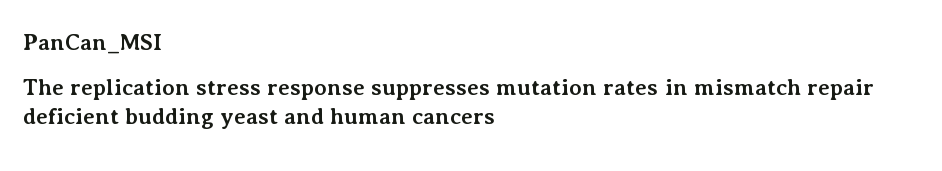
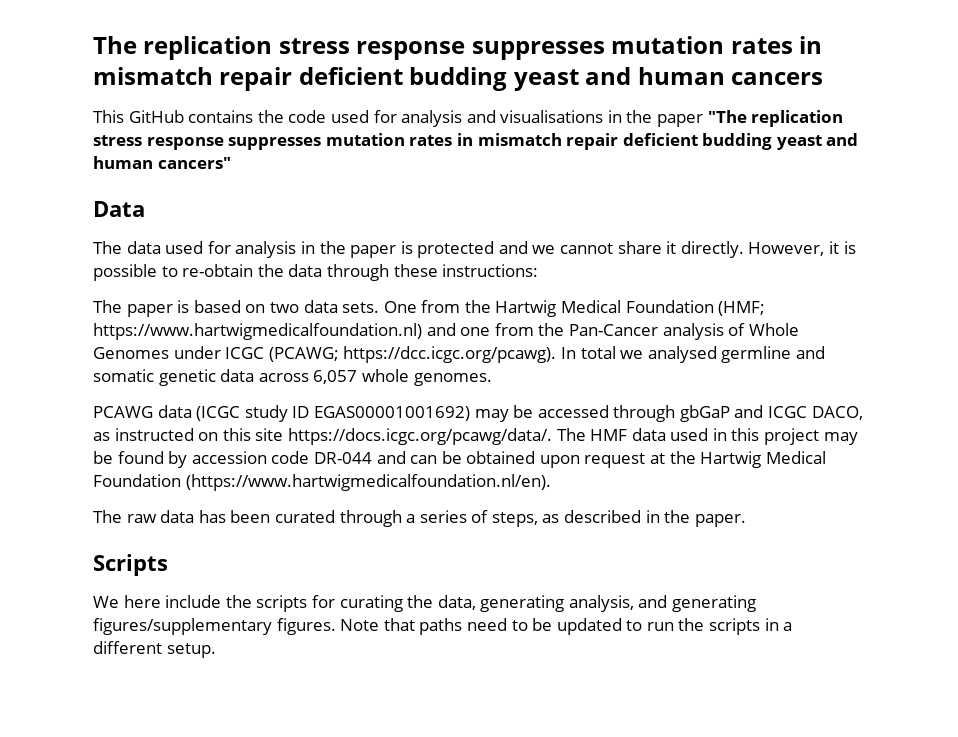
[23,34,162,54] PanCan_MSI // -> (93, 45) none
(496, 118) none -> [93,110,844,127] [93,133,859,150] [93,156,231,169] [93,201,145,217] [93,241,856,258] [93,264,539,281] [93,300,766,317] [93,323,799,340] [93,346,825,363] [93,369,492,386] [93,405,863,422] [93,428,858,445] [93,451,826,468] [93,474,551,491] [93,510,746,527] [93,554,168,576] [93,595,757,612] [93,618,793,635] [93,641,216,658] // This GitHub contains the code used for analysis and visualisations in the paper "The replication stress response suppresses mutation rates in mismatch repair deficient budding yeast and human cancers" // Data // The data used for analysis in the paper is protected and we cannot share it directly. However, it is possible to re-obtain the data through these instructions: // The paper is based on two data sets. One from the Hartwig Medical Foundation (HMF; https://www.hartwigmedicalfoundation.nl) and one from the Pan-Cancer analysis of Whole Genomes under ICGC (PCAWG; https://dcc.icgc.org/pcawg). In total we analysed germline and somatic genetic data across 6,057 whole genomes. // PCAWG data (ICGC study ID EGAS00001001692) may be accessed through gbGaP and ICGC DACO, as instructed on this site https://docs.icgc.org/pcawg/data/. The HMF data used in this project may be found by accession code DR-044 and can be obtained upon request at the Hartwig Medical Foundation (https://www.hartwigmedicalfoundation.nl/en). // The raw data has been curated through a series of steps, as described in the paper. // Scripts // We here include the scripts for curating the data, generating analysis, and generating figures/supplementary figures. Note that paths need to be updated to run the scripts in a different setup.

